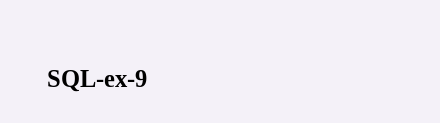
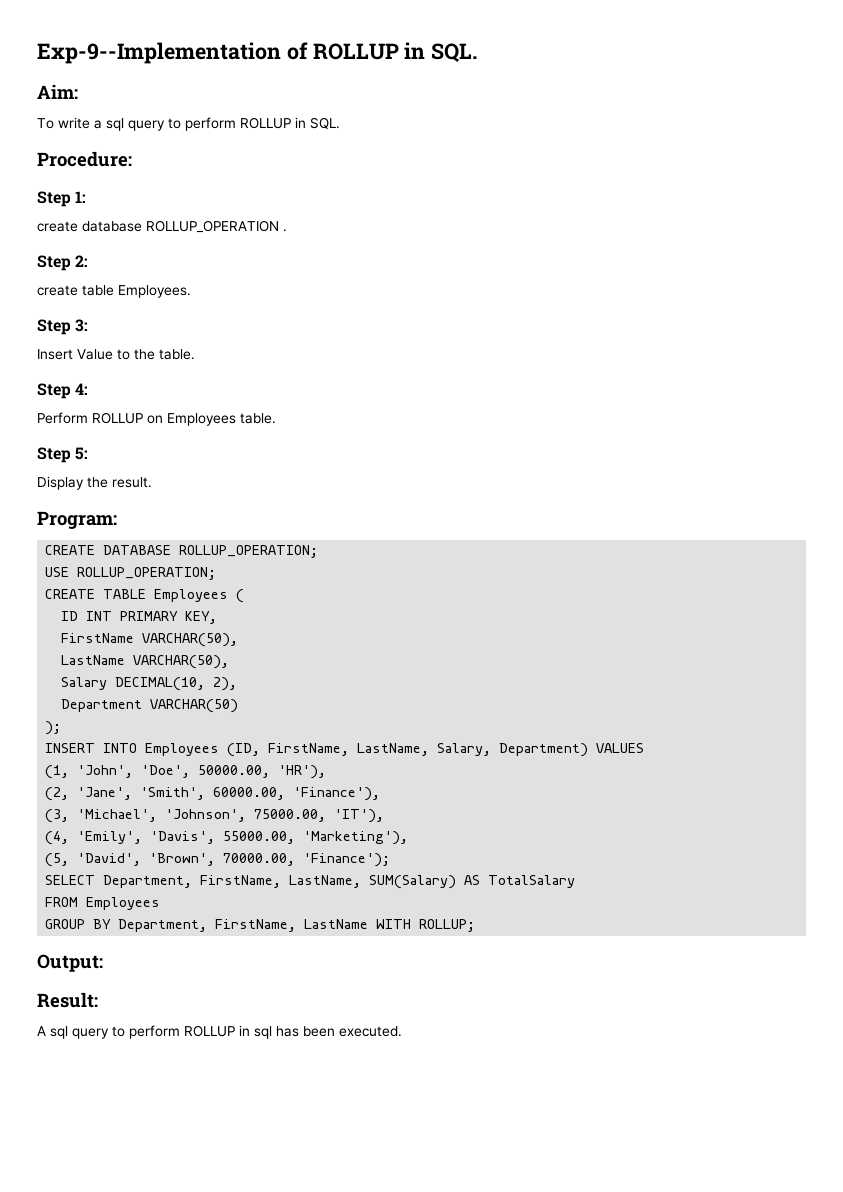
[47,70,147,92] SQL-ex-9 -> [37,42,478,64] [37,84,78,99] [37,117,340,131] [37,151,132,167] [37,191,87,207] [37,220,287,233] [37,255,89,271] [37,285,191,298] [37,319,89,335] [37,349,195,360] [37,383,89,399] [37,412,276,426] [37,447,89,463] [37,476,152,490] [37,511,117,529] [45,545,319,558] [45,567,217,580] [45,589,245,603] [61,611,218,624] [61,633,239,647] [61,655,230,669] [61,677,238,691] [61,699,239,713] [45,721,62,735] [45,743,645,757] [45,765,327,779] [45,787,381,801] [45,809,385,823] [45,831,409,845] [45,853,391,867] [45,875,576,889] [45,897,161,910] [45,919,476,932] [37,954,103,972] [37,992,98,1008] [37,1025,402,1039] Exp-9--Implementation of ROLLUP in SQL. // Aim: // To write a sql query to perform ROLLUP in SQL. // Procedure: // Step 1: // create database ROLLUP_OPERATION . // Step 2: // create table Employees. // Step 3: // Insert Value to the table. // Step 4: // Perform ROLLUP on Employees table. // Step 5: // Display the result. // Program: // CREATE DATABASE ROLLUP_OPERATION; // USE ROLLUP_OPERATION; // CREATE TABLE Employees ( // ID INT PRIMARY KEY, // FirstName VARCHAR(50), // LastName VARCHAR(50), // Salary DECIMAL(10, 2), // Department VARCHAR(50) // ); // INSERT INTO Employees (ID, FirstName, LastName, Salary, Department) VALUES // (1, 'John', 'Doe', 50000.00, 'HR'), // (2, 'Jane', 'Smith', 60000.00, 'Finance'), // (3, 'Michael', 'Johnson', 75000.00, 'IT'), // (4, 'Emily', 'Davis', 55000.00, 'Marketing'), // (5, 'David', 'Brown', 70000.00, 'Finance'); // SELECT Department, FirstName, LastName, SUM(Salary) AS TotalSalary // FROM Employees // GROUP BY Department, FirstName, LastName WITH ROLLUP; // Output: // Result: // A sql query to perform ROLLUP in sql has been executed.

